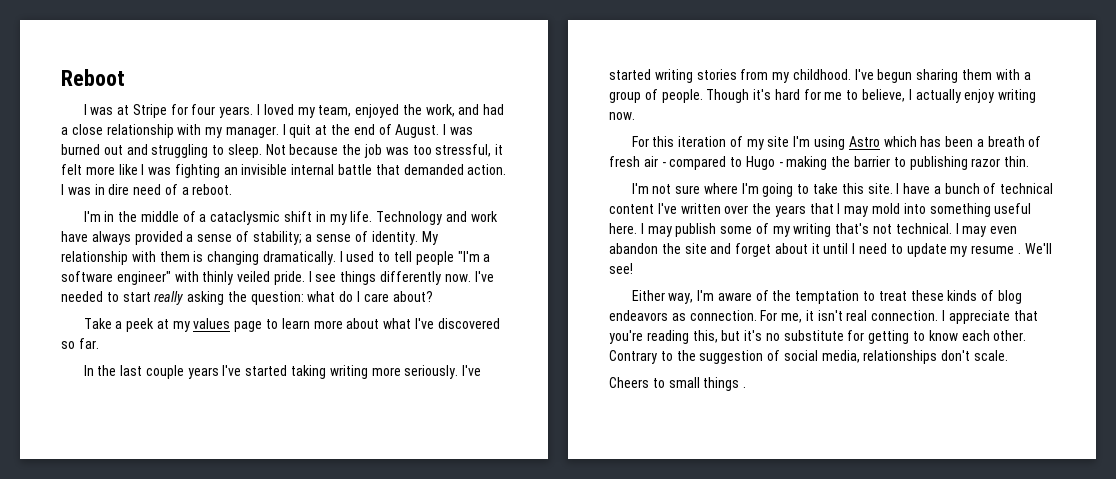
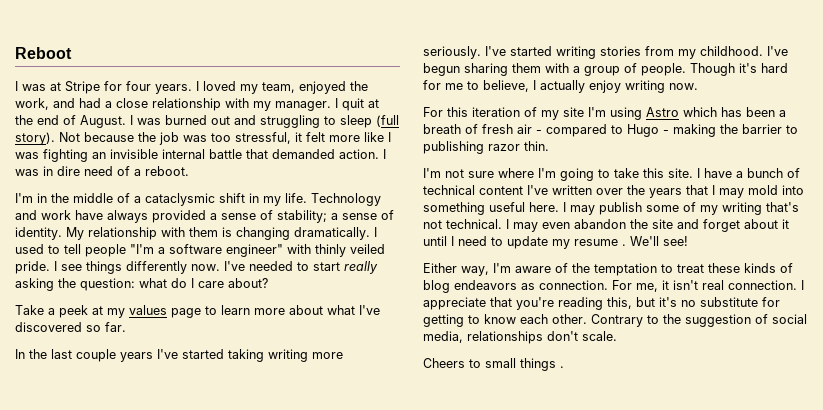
[227,144,262,158] sleep. -> [340,115,399,128] [15,132,55,145] sleep (full story).

